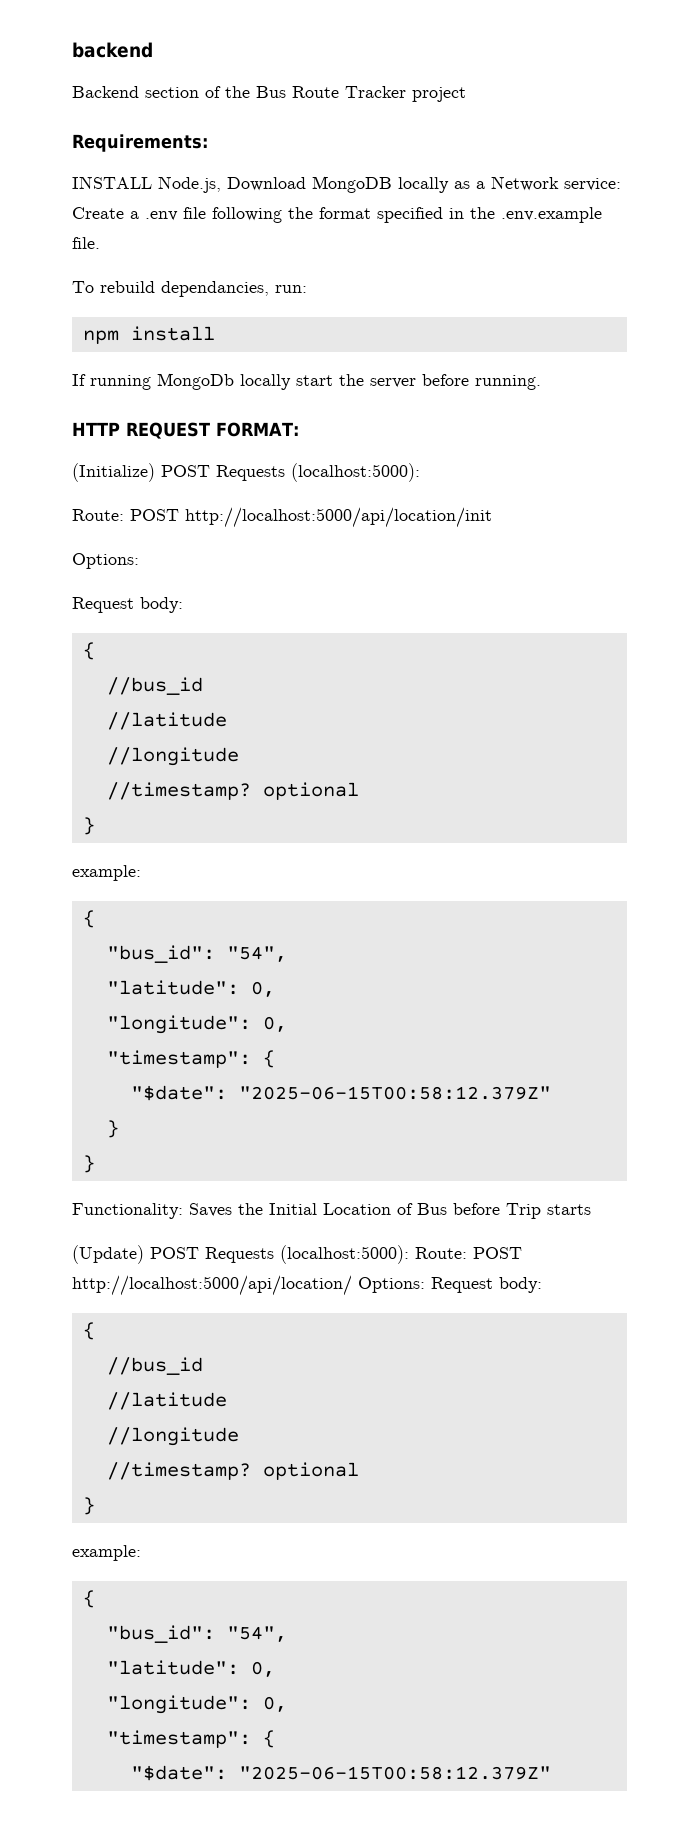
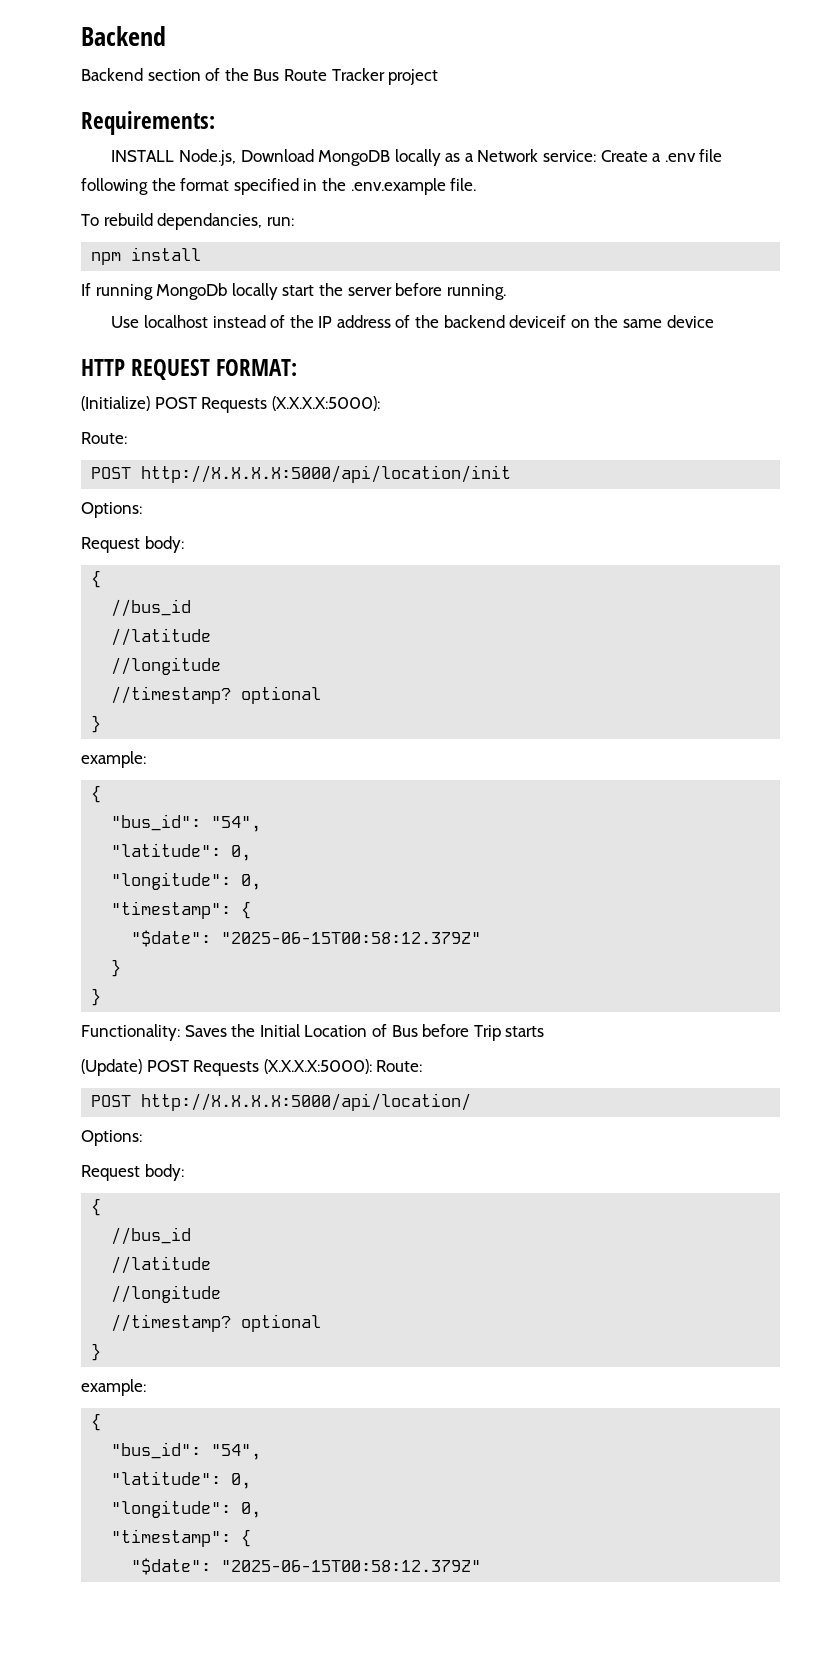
[72,42,153,58] backend -> [81,26,166,46] Backend
(541, 382) none -> [111,315,714,328] // Use localhost instead of the IP address of the backend deviceif on the same device
[291,463,420,482] [72,507,492,528] (localhost:5000): // Route: POST http://localhost:5000/api/location/init -> [271,396,380,411] [81,432,127,444] [91,465,512,483] (X.X.X.X:5000): // Route: // POST http://X.X.X.X:5000/api/location/init
[280,1245,522,1264] [72,1275,425,1296] (localhost:5000): Route: POST http://localhost:5000/api/location/ Options: -> [263,1059,423,1074] [91,1093,472,1111] [81,1130,142,1146] (X.X.X.X:5000): Route: // POST http://X.X.X.X:5000/api/location/ // Options: //

